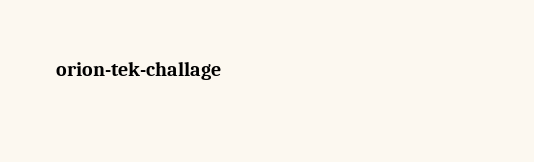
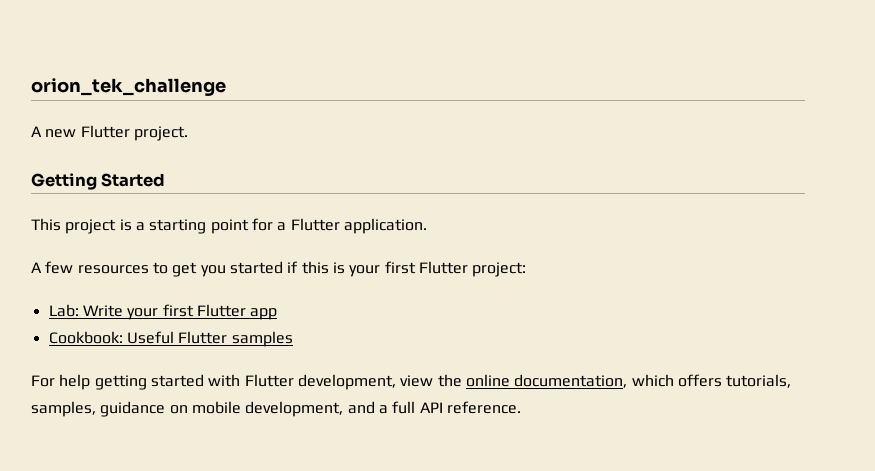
[56,61,221,80] orion-tek-challage -> [31,78,226,96] [31,125,188,141] [31,173,166,190] [31,218,427,234] [31,261,527,277] [48,304,278,320] [48,331,293,347] [31,374,792,390] [31,401,521,417] orion_tek_challenge // A new Flutter project. // Getting Started // This project is a starting point for a Flutter application. // A few resources to get you started if this is your first Flutter project: // Lab: Write your first Flutter app // Cookbook: Useful Flutter samples // For help getting started with Flutter development, view the online documentation, which offers tutorials, samples, guidance on mobile development, and a full API reference.

